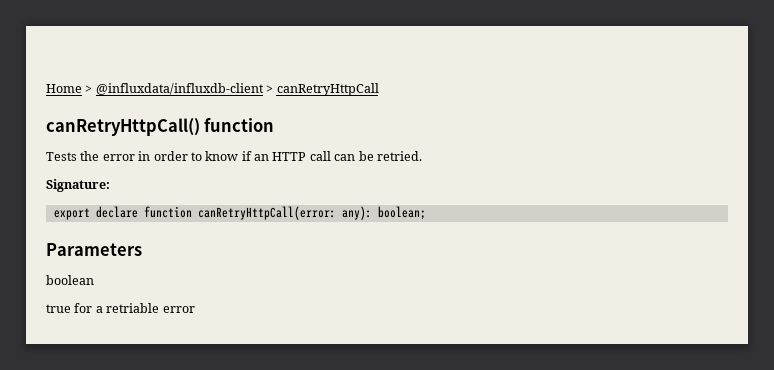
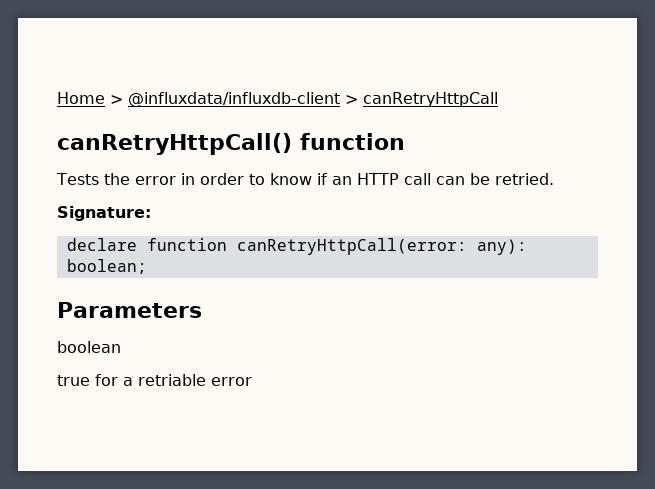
[53,208,90,220] export -> (151, 213) none

